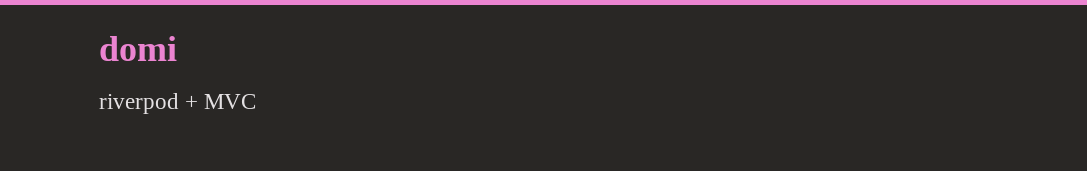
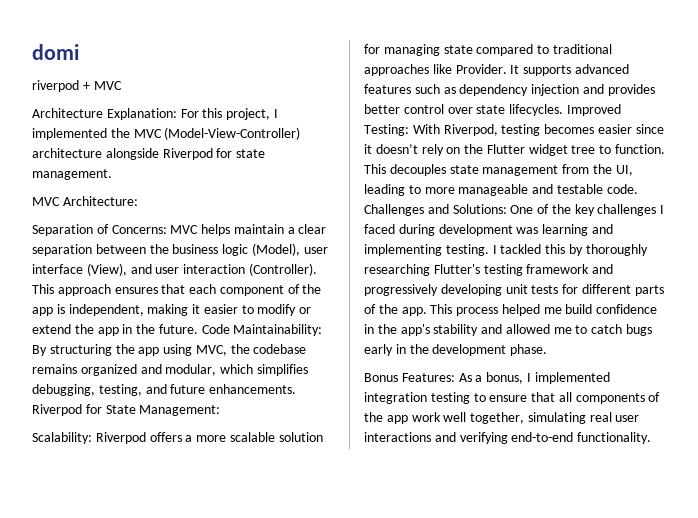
(257, 101) none -> [32,108,278,120] [32,127,301,140] [32,148,266,160] [32,169,112,180] [32,196,138,206] [32,224,327,236] [32,243,328,256] [32,263,317,276] [32,284,322,296] [32,304,312,316] [32,324,323,336] [32,344,307,356] [32,364,308,376] [32,384,297,396] [32,404,221,416] [32,432,323,444] [364,44,612,56] [364,64,629,76] [364,84,655,96] [364,104,621,116] [364,124,664,136] [364,144,666,156] [364,164,633,176] [364,184,638,196] [364,204,665,216] [364,224,613,236] [364,244,648,256] [364,264,614,276] [364,284,664,296] [364,304,658,316] [364,324,653,336] [364,344,548,356] [364,372,610,384] [364,392,661,404] [364,412,640,424] [364,432,652,444] // Architecture Explanation: For this project, I implemented the MVC (Model-View-Controller) architecture alongside Riverpod for state management. // MVC Architecture: // Separation of Concerns: MVC helps maintain a clear separation between the business logic (Model), user interface (View), and user interaction (Controller). This approach ensures that each component of the app is independent, making it easier to modify or extend the app in the future. Code Maintainability: By structuring the app using MVC, the codebase remains organized and modular, which simplifies debugging, testing, and future enhancements. Riverpod for State Management: // Scalability: Riverpod offers a more scalable solution for managing state compared to traditional approaches like Provider. It supports advanced features such as dependency injection and provides better control over state lifecycles. Improved Testing: With Riverpod, testing becomes easier since it doesn’t rely on the Flutter widget tree to function. This decouples state management from the UI, leading to more manageable and testable code. Challenges and Solutions: One of the key challenges I faced during development was learning and implementing testing. I tackled this by thoroughly researching Flutter's testing framework and progressively developing unit tests for different parts of the app. This process helped me build confidence in the app's stability and allowed me to catch bugs early in the development phase. // Bonus Features: As a bonus, I implemented integration testing to ensure that all components of the app work well together, simulating real user interactions and verifying end-to-end functionality.

